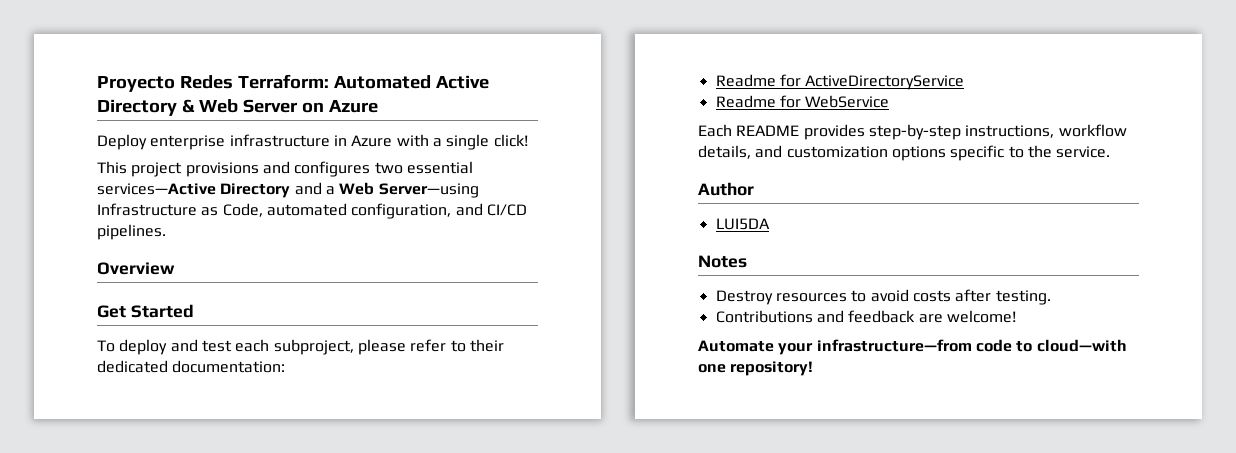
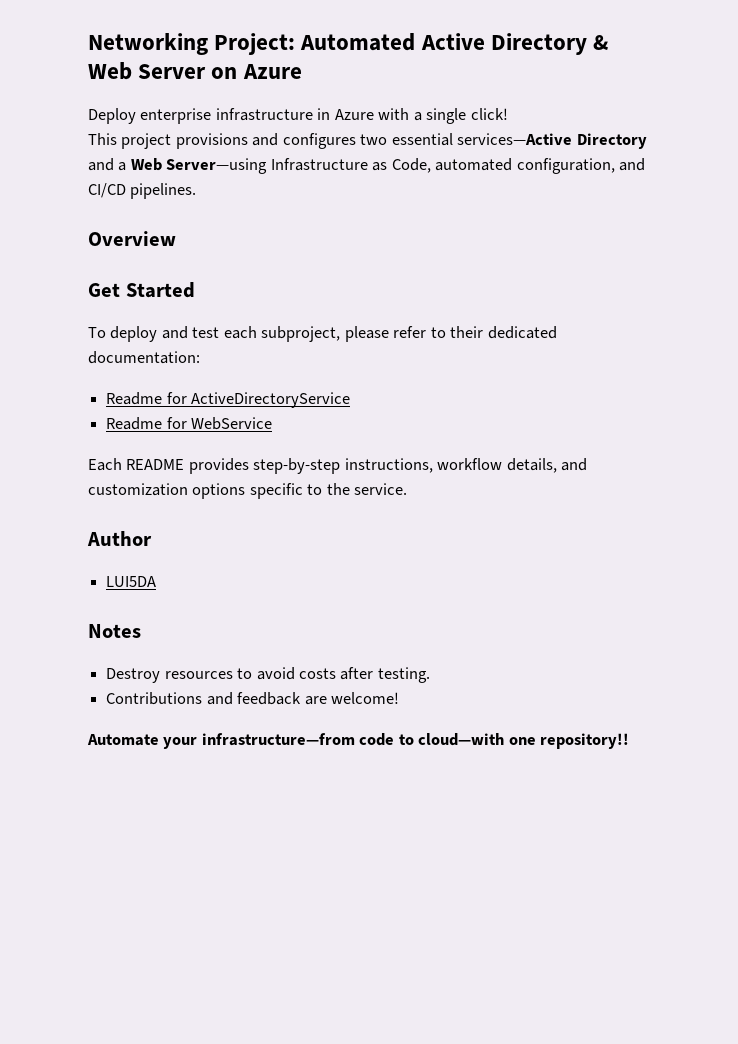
[97,74,329,92] Proyecto Redes Terraform: -> [88,33,296,55] Networking Project:
[730,361,814,376] repository! -> [540,733,630,749] repository!!

